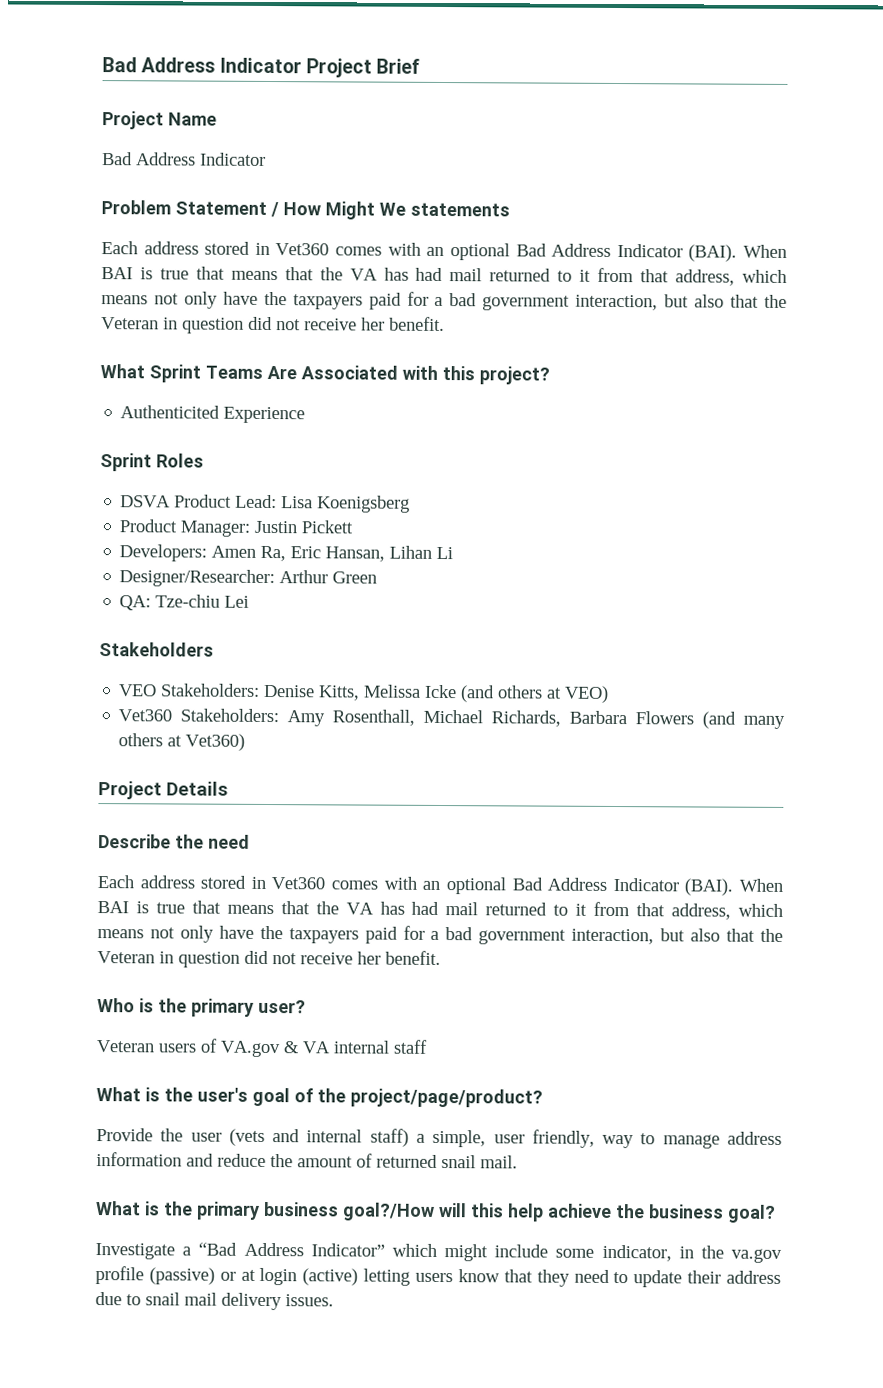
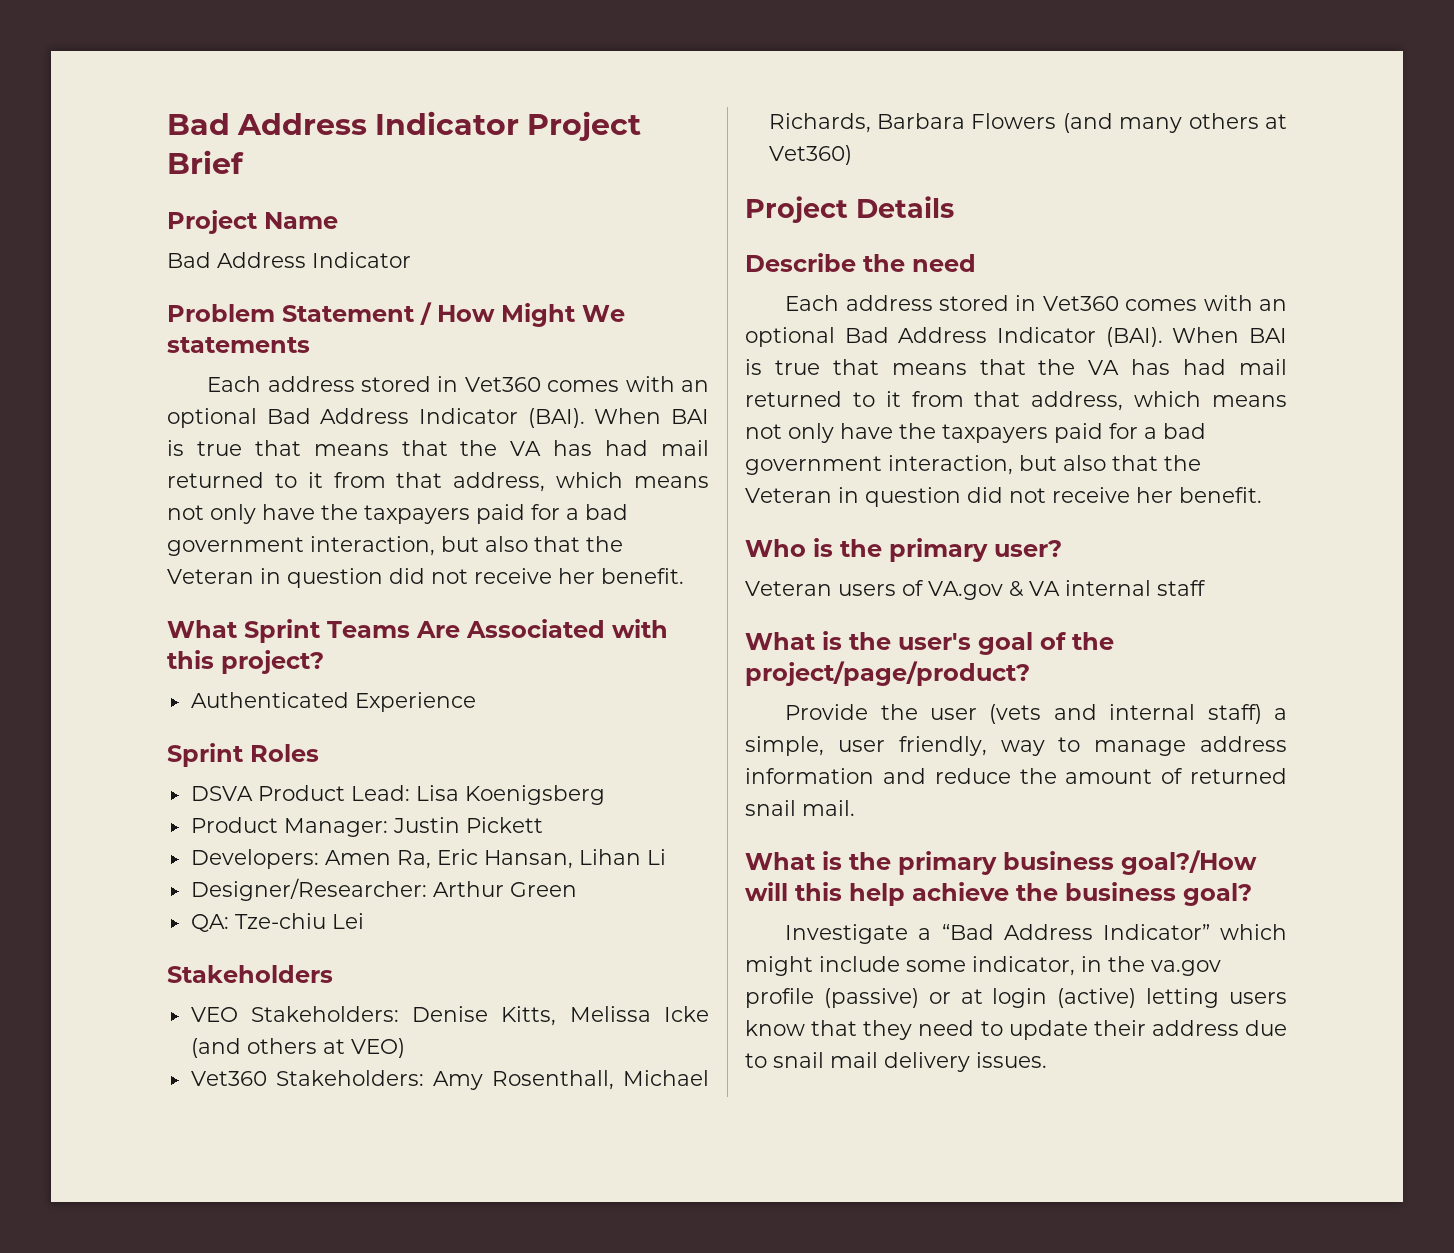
[120,405,221,419] Authenticited -> [190,692,349,708] Authenticated

